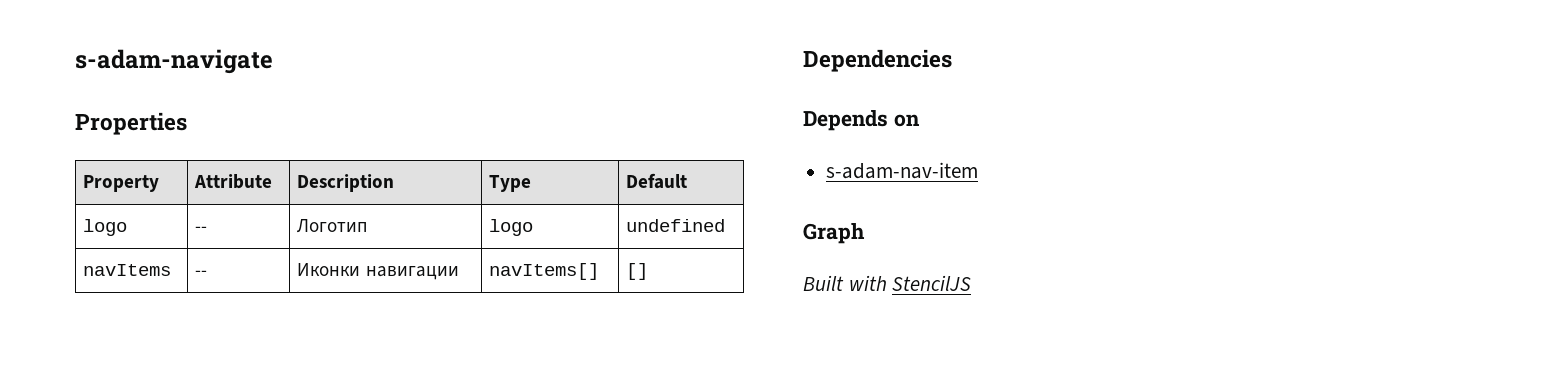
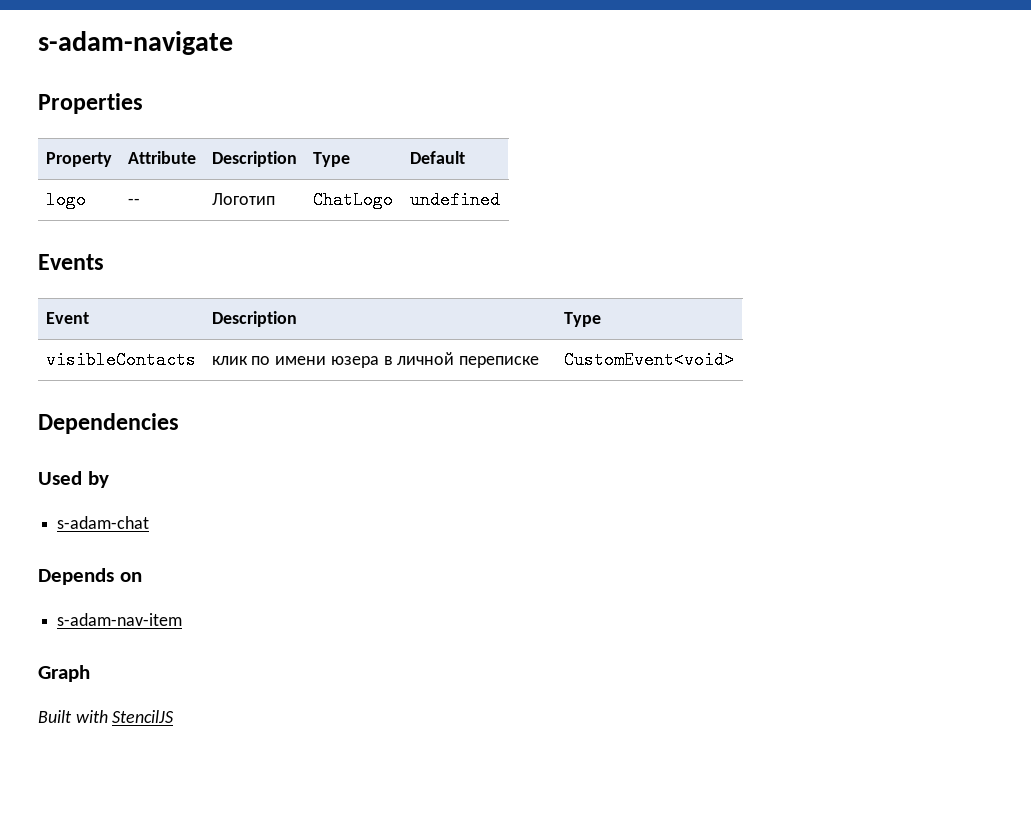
[489,219,534,236] logo -> [312,191,393,209] ChatLogo
[83,264,172,276] [195,270,208,276] [297,263,459,280] [489,263,600,280] [626,263,649,280] [803,49,952,72] // navItems | -- | Иконки навигации | navItems[] | [] // Dependencies -> [38,254,104,270] [45,312,89,324] [211,311,297,327] [563,312,601,327] [45,351,196,369] [211,352,539,368] [563,351,734,369] [38,413,179,434] [38,471,109,488] [57,516,150,529] // Events // Event | Description | Type // visibleContacts | клик по имени юзера в личной переписке | CustomEvent<void> // Dependencies // Used by // s-adam-chat

